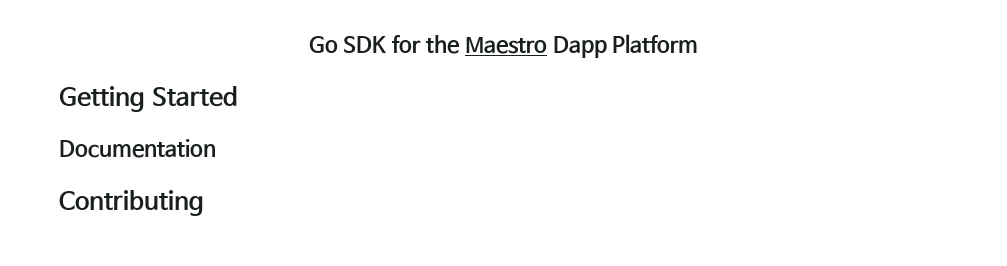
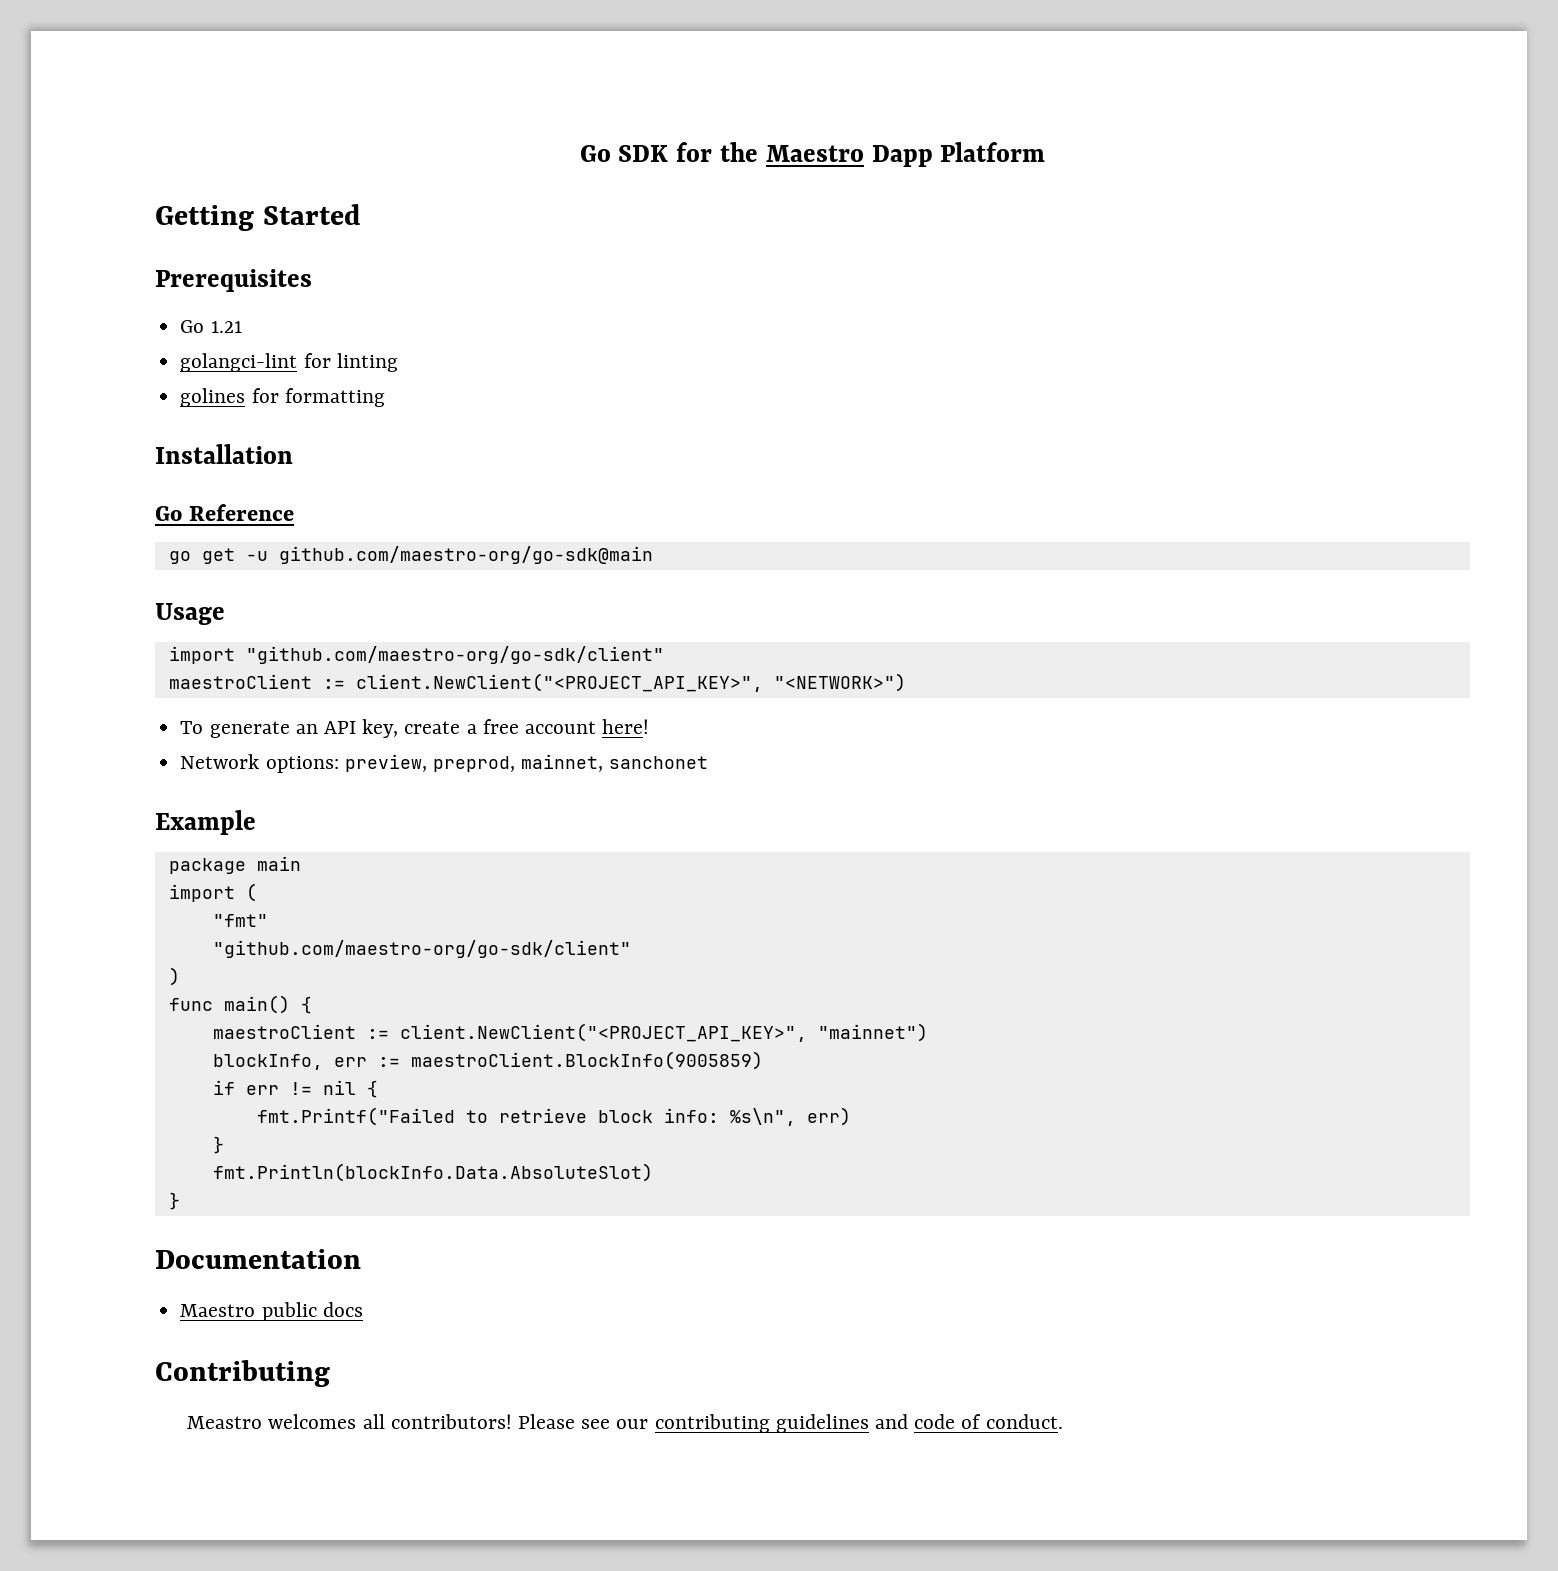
[59,139,216,158] [59,190,204,216] Documentation // Contributing -> [155,269,312,292] [180,320,242,333] [180,353,398,372] [180,388,385,407] [155,444,293,464] [155,504,295,521] [168,546,653,564] [155,603,225,625] [168,646,664,664] [168,673,906,692] [180,719,650,738] [180,754,709,773] [155,810,256,835] [168,856,301,874] [168,883,257,902] [212,914,268,927] [212,940,631,958] [168,967,180,986] [168,995,312,1014] [212,1023,928,1042] [212,1051,763,1070] [212,1080,378,1098] [256,1107,851,1126] [212,1136,224,1154] [212,1163,653,1182] [168,1192,180,1210] [155,1249,361,1269] [180,1302,363,1321] [155,1360,330,1387] [187,1414,1063,1433] Prerequisites // Go 1.21 // golangci-lint for linting // golines for formatting // Installation // Go Reference // go get -u github.com/maestro-org/go-sdk@main // Usage // import "github.com/maestro-org/go-sdk/client" // maestroClient := client.NewClient("<PROJECT_API_KEY>", "<NETWORK>") // To generate an API key, create a free account here! // Network options: preview, preprod, mainnet, sanchonet // Example // package main // import ( // "fmt" // "github.com/maestro-org/go-sdk/client" // ) // func main() { // maestroClient := client.NewClient("<PROJECT_API_KEY>", "mainnet") // blockInfo, err := maestroClient.BlockInfo(9005859) // if err != nil { // fmt.Printf("Failed to retrieve block info: %s\n", err) // } // fmt.Println(blockInfo.Data.AbsoluteSlot) // } // Documentation // Maestro public docs // Contributing // Meastro welcomes all contributors! Please see our contributing guidelines and code of conduct.

